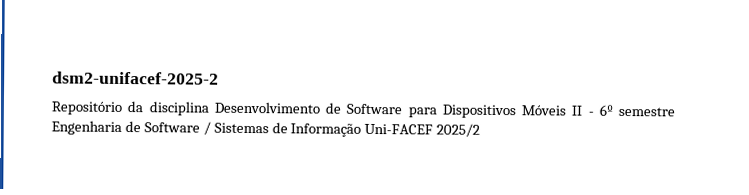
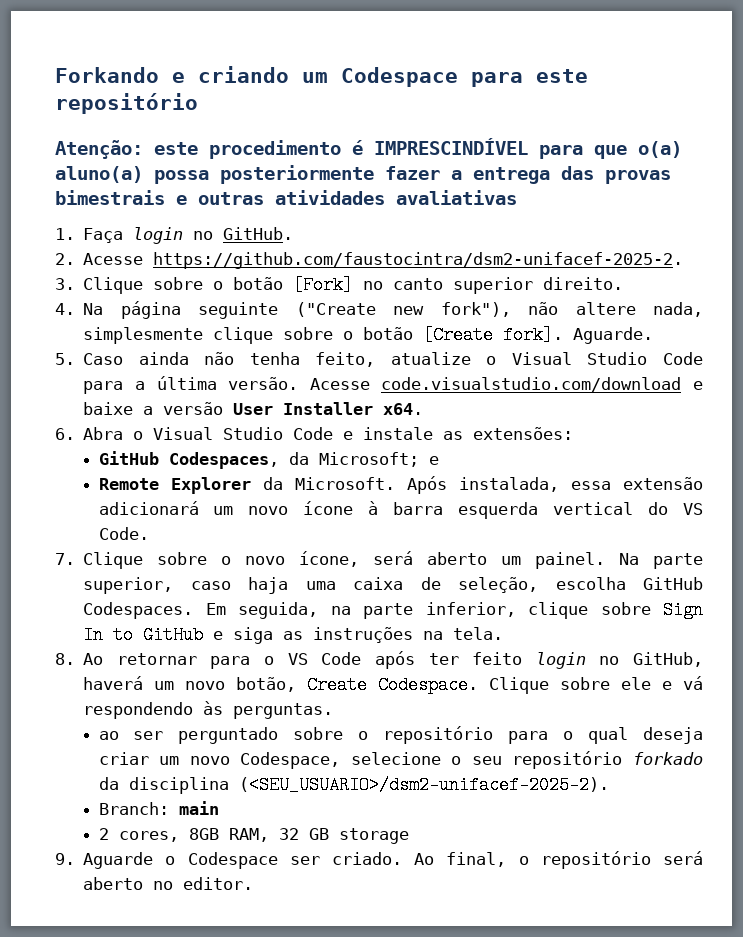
[52,71,219,85] [51,101,675,119] [51,120,481,137] dsm2-unifacef-2025-2 // Repositório da disciplina Desenvolvimento de Software para Dispositivos Móveis II - 6º semestre Engenharia de Software / Sistemas de Informação Uni-FACEF 2025/2 -> [55,66,588,87] [55,93,198,114] [55,138,682,159] [55,165,671,184] [55,190,517,205] [55,227,294,244] [55,252,684,269] [55,276,624,294] [55,301,703,319] [83,326,654,344] [55,352,703,367] [83,376,703,394] [83,402,424,415] [55,427,574,440] [98,451,439,469] [98,476,703,494] [98,501,703,519] [98,527,149,540] [55,551,704,569] [83,577,703,594] [83,601,703,619] [83,626,504,644] [55,651,704,669] [83,676,704,694] [83,701,334,719] [98,726,703,744] [98,751,703,769] [98,776,609,794] [98,801,219,815] [98,828,409,844] [55,851,704,869] [83,877,254,890] Forkando e criando um Codespace para este repositório // Atenção: este procedimento é IMPRESCINDÍVEL para que o(a) aluno(a) possa posteriormente fazer a entrega das provas bimestrais e outras atividades avaliativas // 1. Faça login no GitHub. // 2. Acesse https://github.com/faustocintra/dsm2-unifacef-2025-2. // 3. Clique sobre o botão [Fork] no canto superior direito. // 4. Na página seguinte ("Create new fork"), não altere nada, simplesmente clique sobre o botão [Create fork]. Aguarde. // 5. Caso ainda não tenha feito, atualize o Visual Studio Code para a última versão. Acesse code.visualstudio.com/download e baixe a versão User Installer x64. // 6. Abra o Visual Studio Code e instale as extensões: // GitHub Codespaces, da Microsoft; e // Remote Explorer da Microsoft. Após instalada, essa extensão adicionará um novo ícone à barra esquerda vertical do VS Code. // 7. Clique sobre o novo ícone, será aberto um painel. Na parte superior, caso haja uma caixa de seleção, escolha GitHub Codespaces. Em seguida, na parte inferior, clique sobre Sign In to GitHub e siga as instruções na tela. // 8. Ao retornar para o VS Code após ter feito login no GitHub, haverá um novo botão, Create Codespace. Clique sobre ele e vá respondendo às perguntas. // ao ser perguntado sobre o repositório para o qual deseja criar um novo Codespace, selecione o seu repositório forkado da disciplina (<SEU_USUARIO>/dsm2-unifacef-2025-2). // Branch: main // 2 cores, 8GB RAM, 32 GB storage // 9. Aguarde o Codespace ser criado. Ao final, o repositório será aberto no editor.

